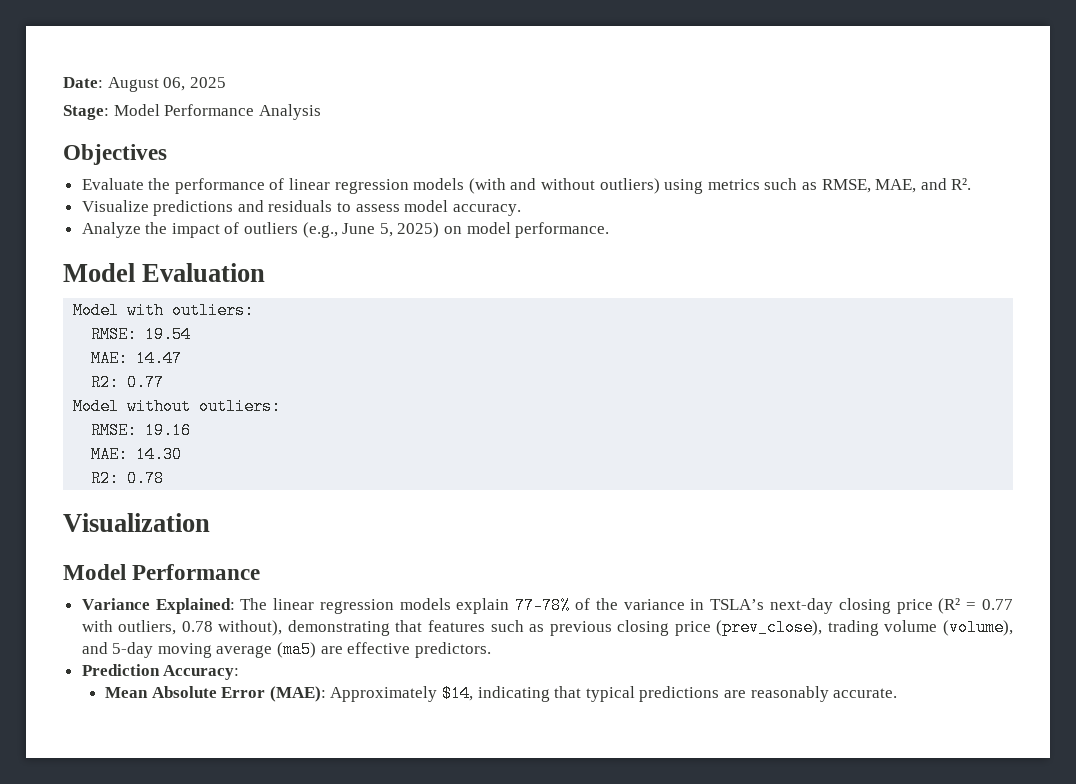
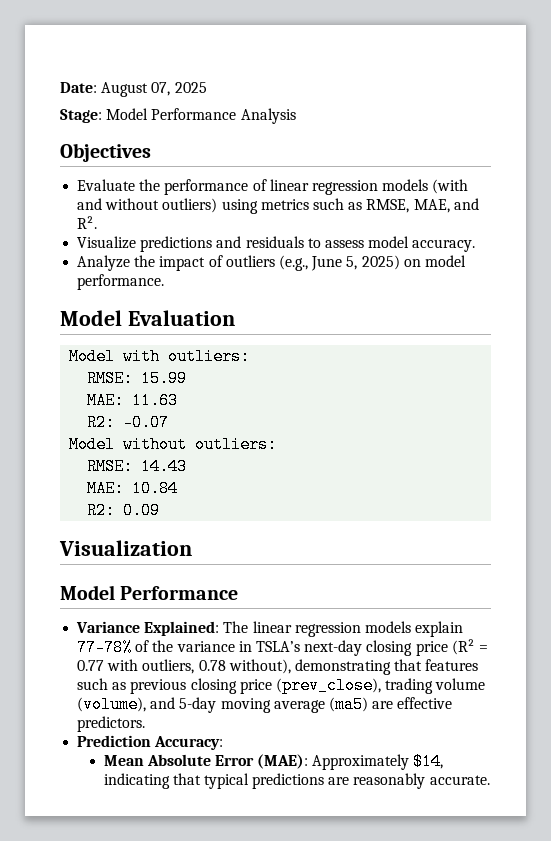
[163,77,186,91] 06, -> [151,82,171,96] 07,
[145,326,192,343] [91,350,183,367] [91,374,165,391] 19.54 // MAE: 14.47 // R2: 0.77 -> [141,370,188,387] [87,392,179,409] [87,414,170,431] 15.99 // MAE: 11.63 // R2: -0.07
[145,422,192,439] [91,446,183,463] [91,470,165,487] 19.16 // MAE: 14.30 // R2: 0.78 -> [141,458,188,475] [87,480,179,497] [87,502,161,519] 14.43 // MAE: 10.84 // R2: 0.09

